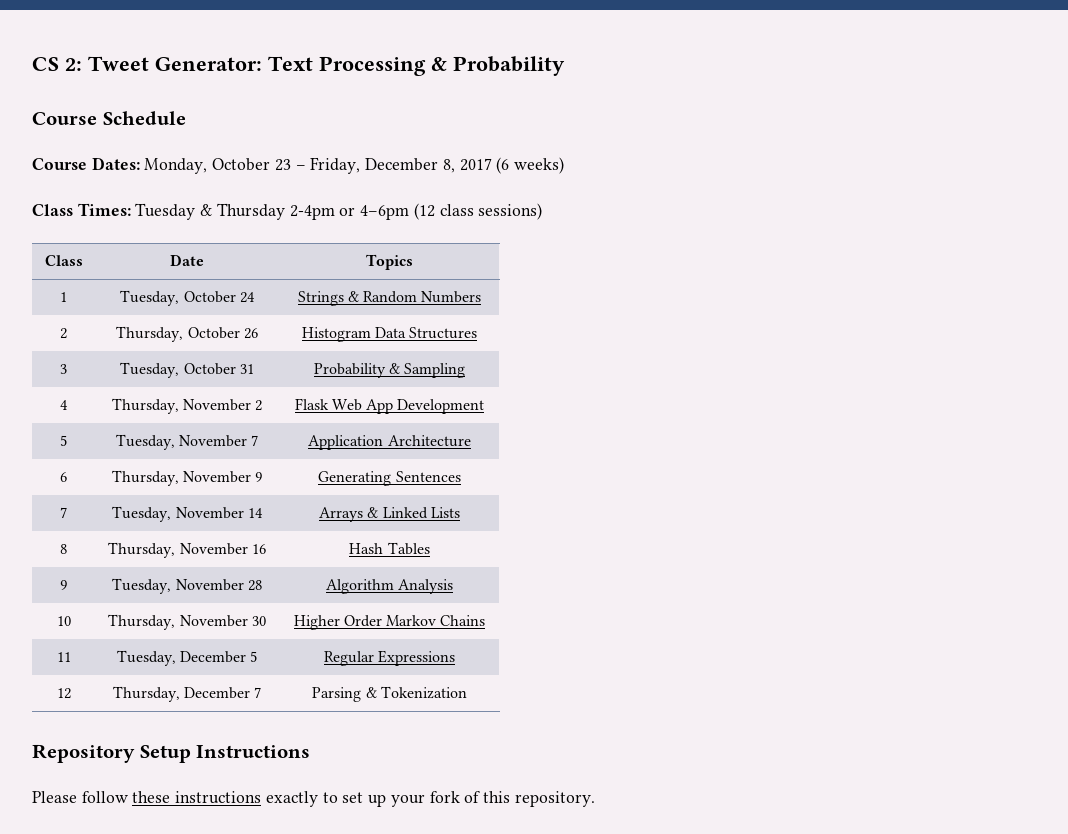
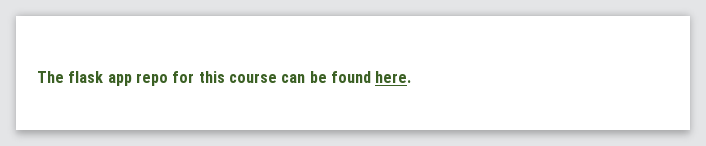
[32,56,565,76] [32,111,186,125] [32,157,564,174] [32,203,543,220] [44,255,83,266] [170,254,204,266] [366,254,414,270] [60,292,67,302] [120,290,255,306] [297,291,482,306] [60,328,67,339] [116,326,258,342] [301,327,478,342] [60,364,67,374] [120,362,254,378] [313,363,466,378] [60,400,68,410] [111,398,263,414] [294,398,485,414] [60,435,67,446] [115,434,259,450] [308,435,471,450] [60,472,67,482] [111,470,263,486] [318,471,461,486] [60,507,67,518] [112,506,263,522] [319,507,460,522] [60,544,67,554] [108,542,266,558] [349,542,430,555] [60,580,67,590] [112,578,262,594] [325,579,454,594] [56,616,71,626] [108,614,266,630] [293,615,486,630] [56,652,71,662] [116,650,258,666] [323,650,456,666] [56,688,71,699] [112,686,262,702] [312,686,467,702] [32,744,311,763] [32,791,595,807] CS 2: Tweet Generator: Text Processing & Probability // Course Schedule // Course Dates: Monday, October 23 – Friday, December 8, 2017 (6 weeks) // Class Times: Tuesday & Thursday 2-4pm or 4–6pm (12 class sessions) // Class | Date | Topics // 1 | Tuesday, October 24 | Strings & Random Numbers // 2 | Thursday, October 26 | Histogram Data Structures // 3 | Tuesday, October 31 | Probability & Sampling // 4 | Thursday, November 2 | Flask Web App Development // 5 | Tuesday, November 7 | Application Architecture // 6 | Thursday, November 9 | Generating Sentences // 7 | Tuesday, November 14 | Arrays & Linked Lists // 8 | Thursday, November 16 | Hash Tables // 9 | Tuesday, November 28 | Algorithm Analysis // 10 | Thursday, November 30 | Higher Order Markov Chains // 11 | Tuesday, December 5 | Regular Expressions // 12 | Thursday, December 7 | Parsing & Tokenization // Repository Setup Instructions // Please follow these instructions exactly to set up your fork of this repository. -> [37,71,412,86] The flask app repo for this course can be found here.

